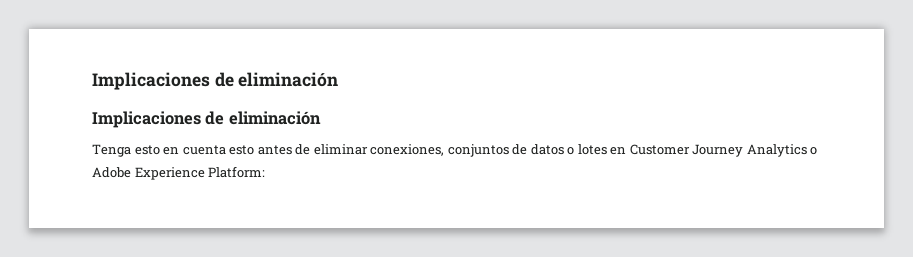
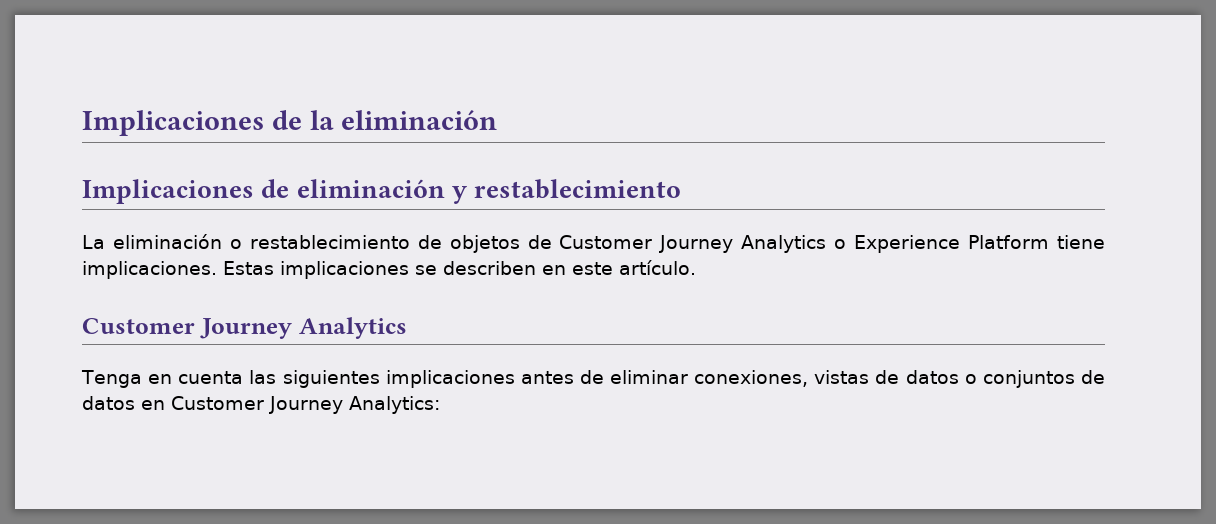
[92,72,234,90] Implicaciones de -> [82,110,334,136] Implicaciones de la
(321, 118) none -> [451,179,682,204] [82,234,1105,253] [82,260,696,279] [82,317,407,339] y restablecimiento // La eliminación o restablecimiento de objetos de Customer Journey Analytics o Experience Platform tiene implicaciones. Estas implicaciones se describen en este artículo. // Customer Journey Analytics
[134,145,160,155] esto -> (142, 379) none
[229,145,255,155] esto -> [249,370,515,388] las siguientes implicaciones
(445, 150) none -> [814,370,977,384] vistas de datos o
[567,144,607,155] o lotes -> (135, 403) none
[746,144,818,157] [92,166,266,180] Analytics o Adobe Experience Platform: -> [349,396,440,414] Analytics:

